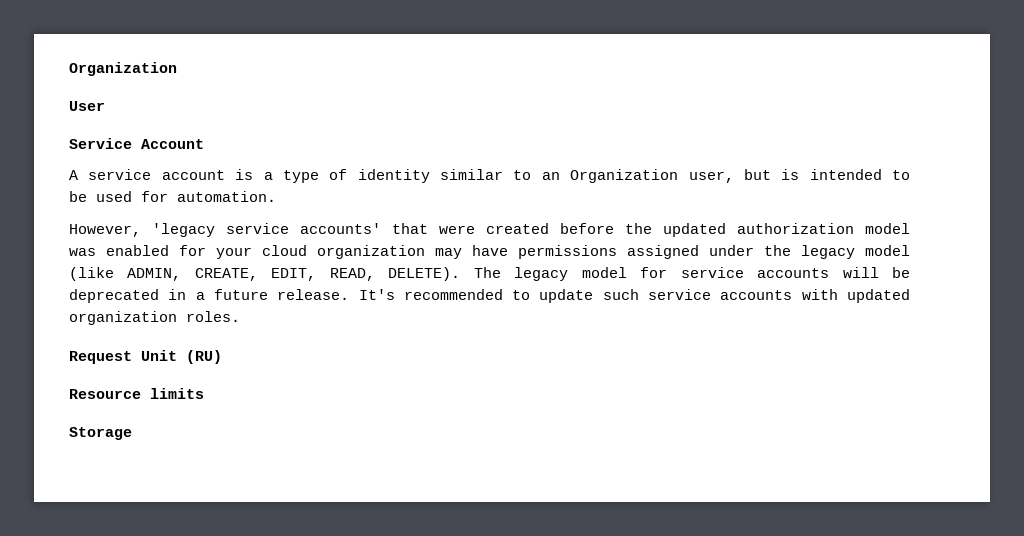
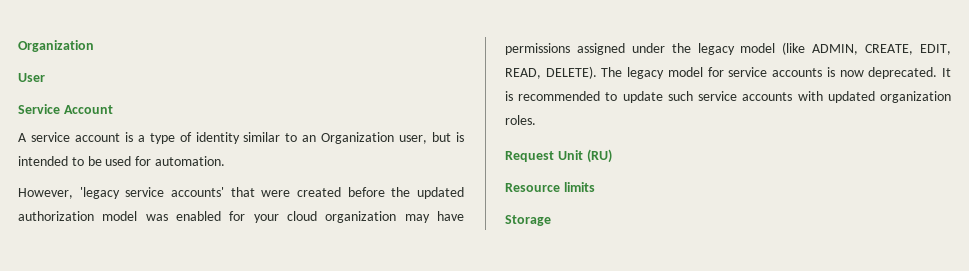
[842,267,910,278] [69,289,395,303] will be deprecated in a future release. It's -> [826,67,951,79] [505,91,513,101] is now deprecated. It is

